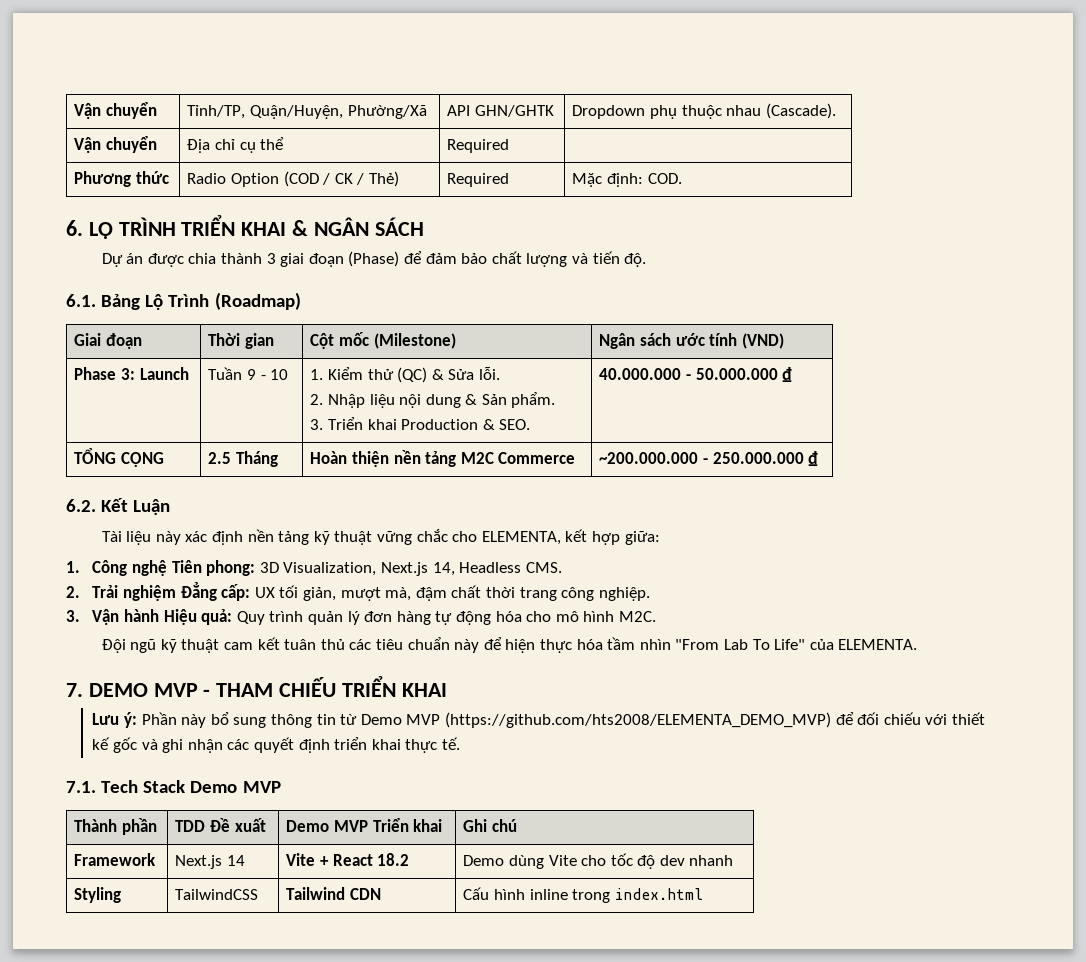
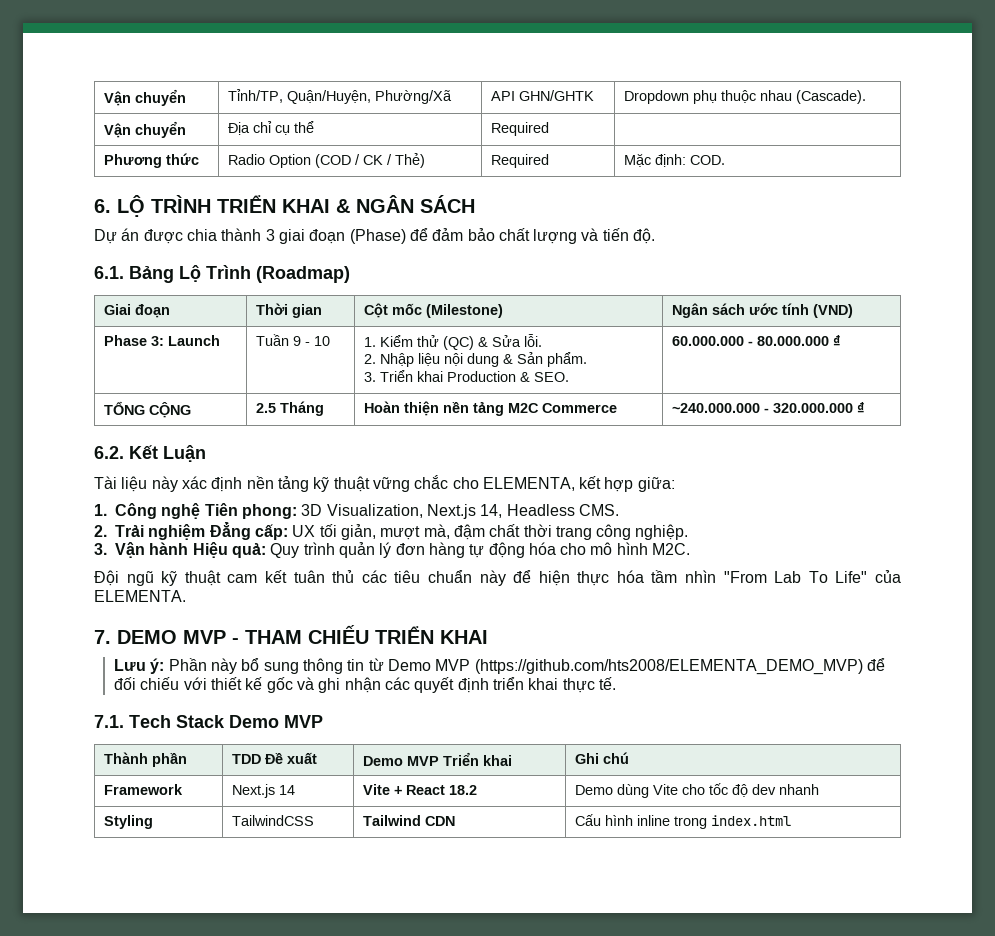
[599,368,778,380] 40.000.000 - 50.000.000 -> [671,336,829,346] 60.000.000 - 80.000.000
[599,452,804,464] ~200.000.000 - 250.000.000 -> [671,403,853,413] ~240.000.000 - 320.000.000

